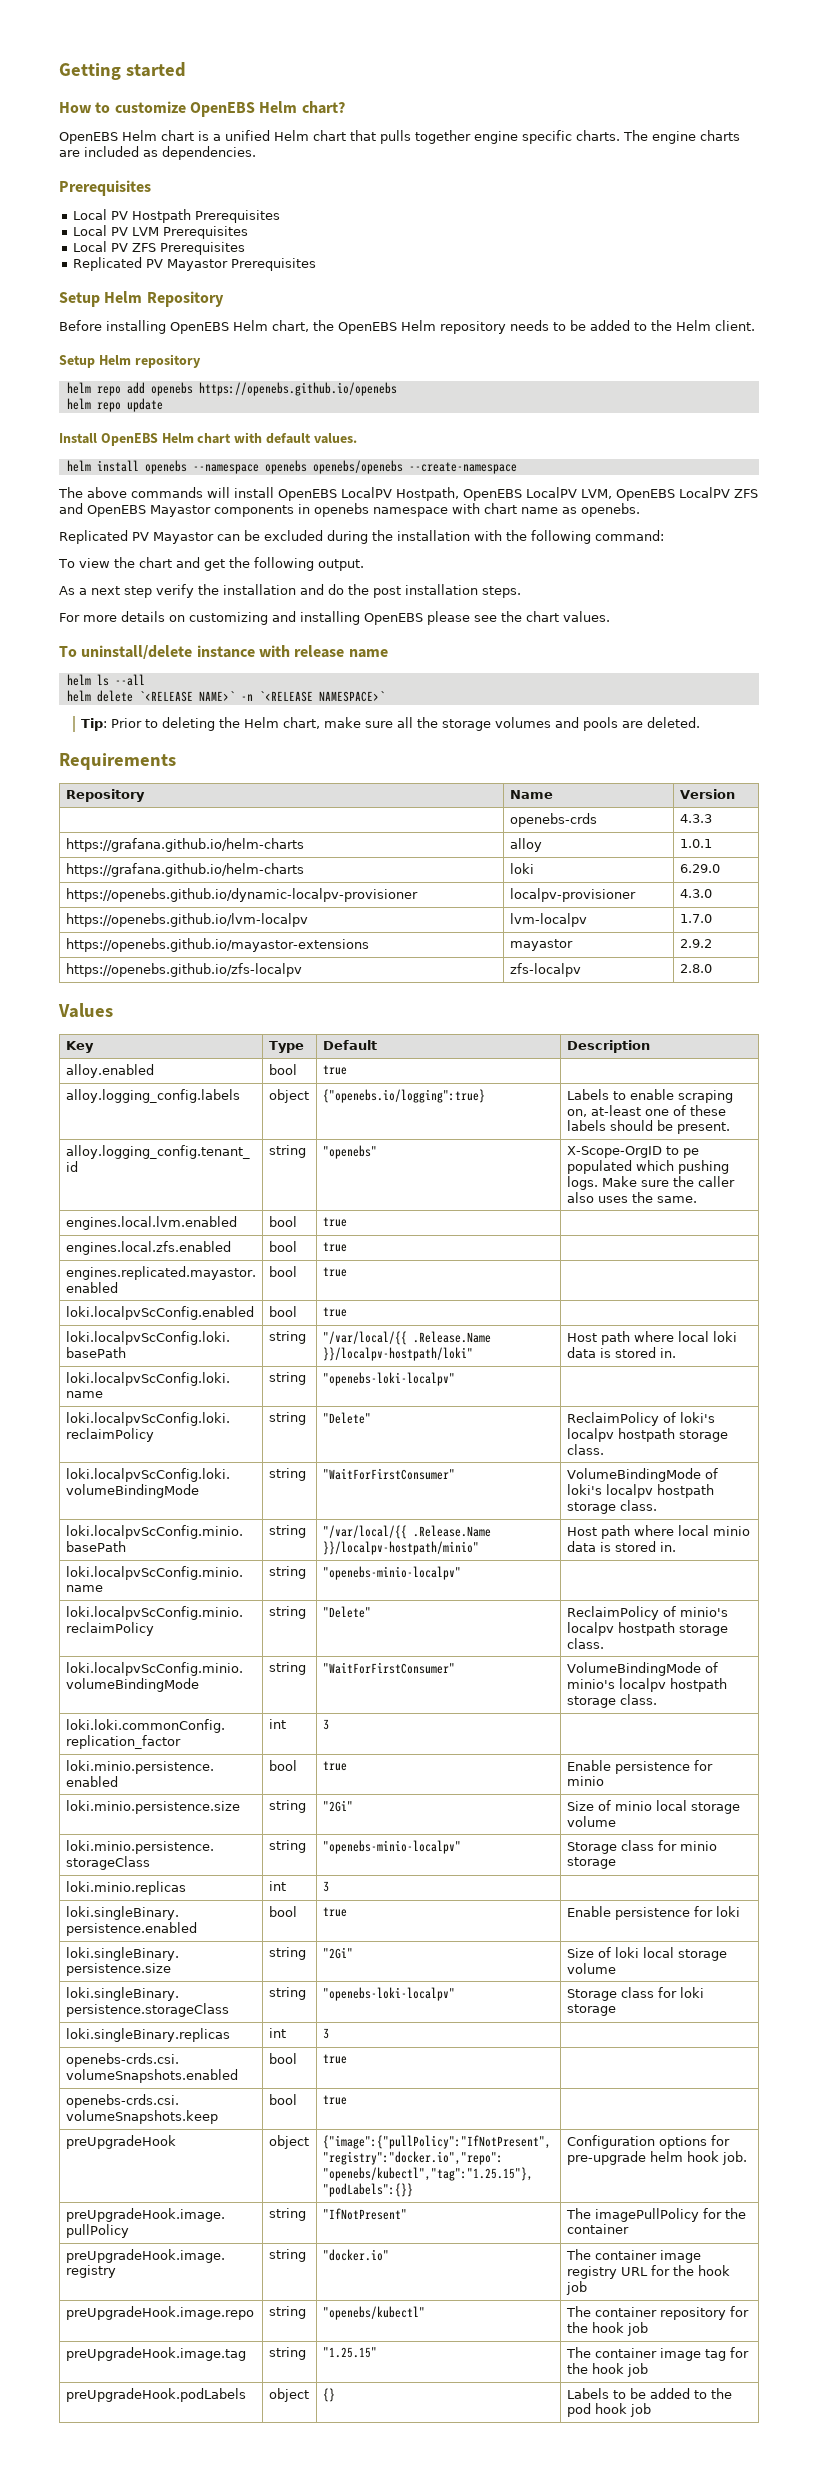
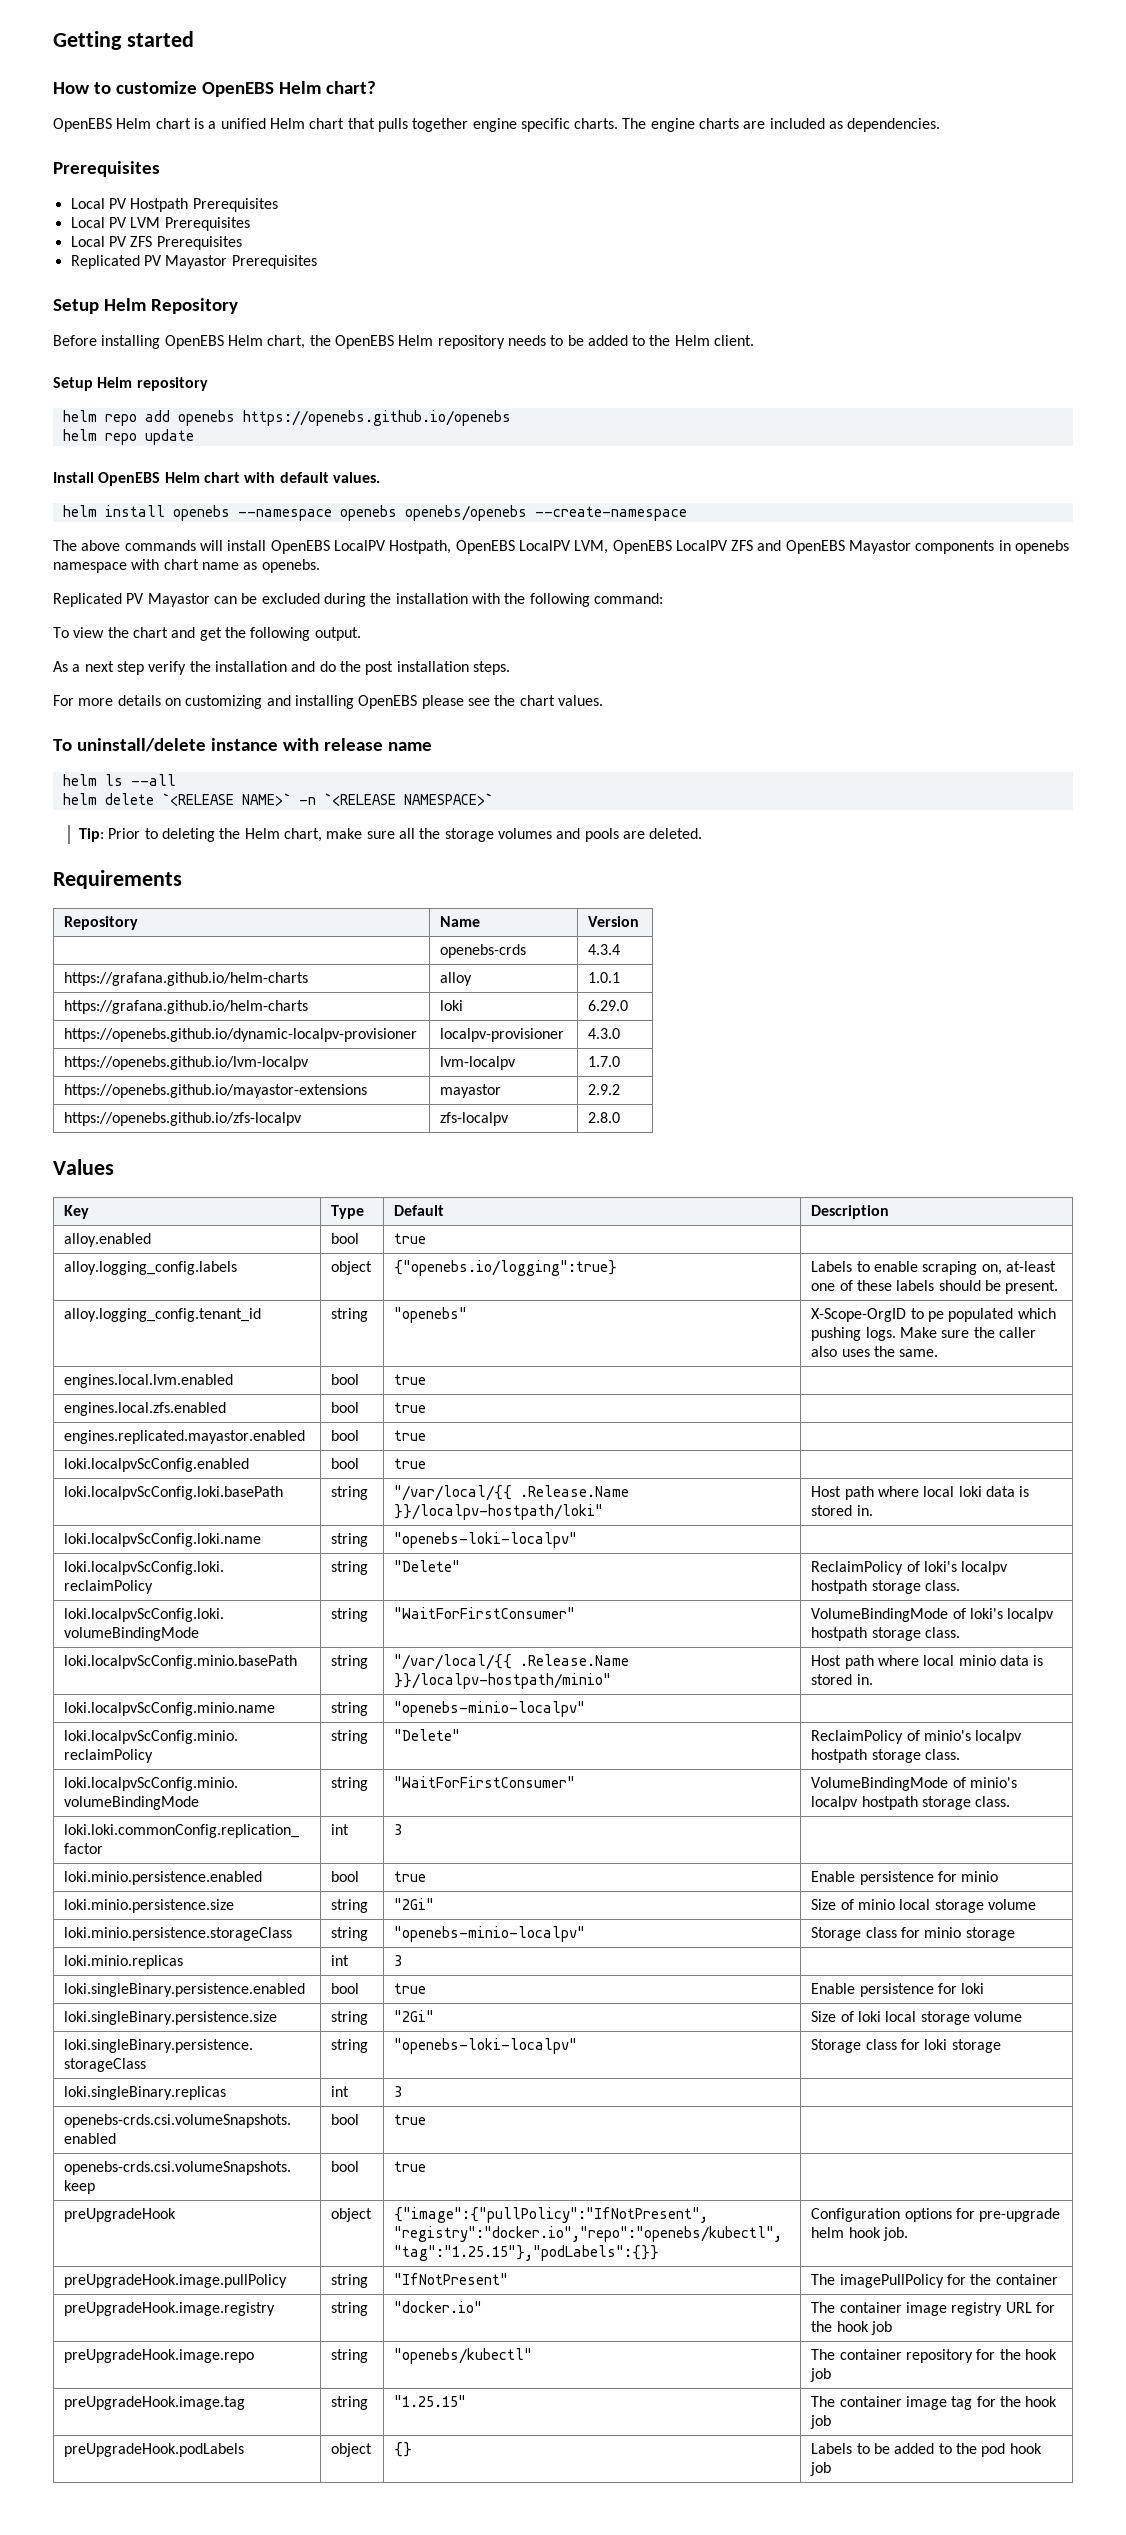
[679,814,712,823] 4.3.3 -> [588,944,621,955] 4.3.4

